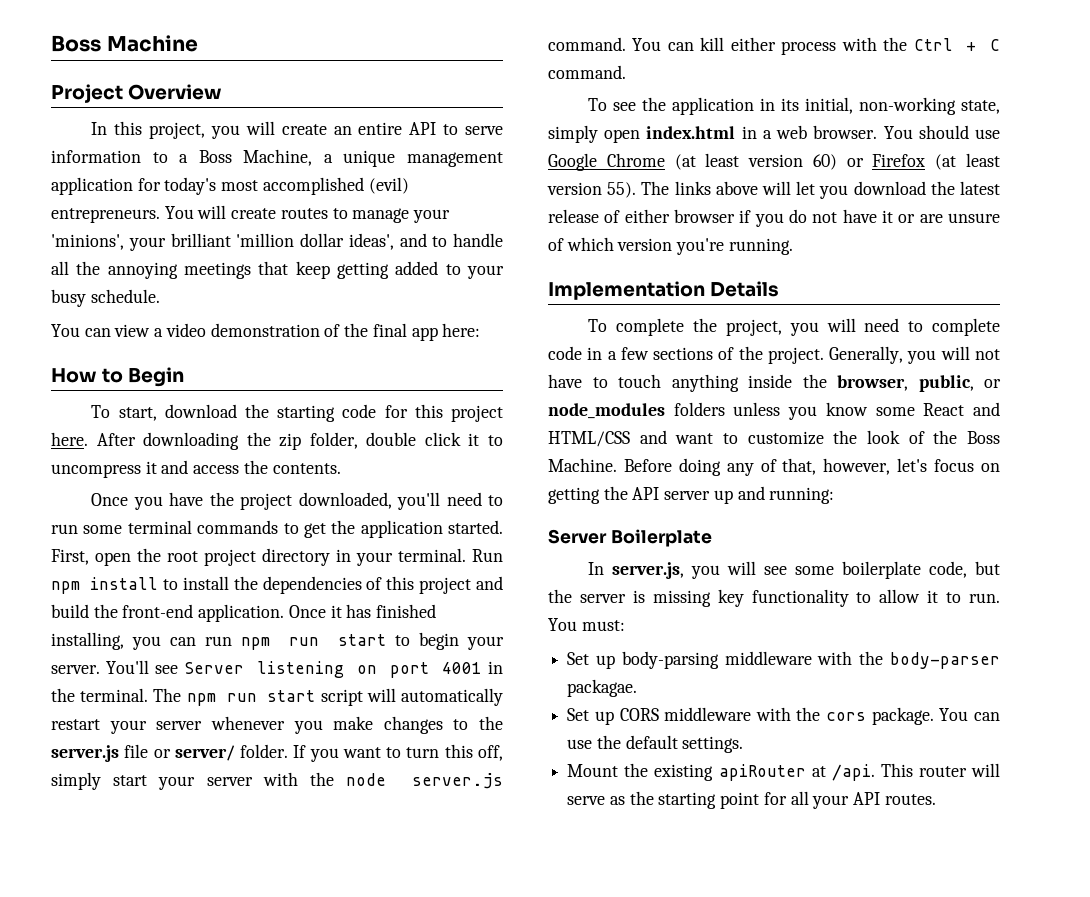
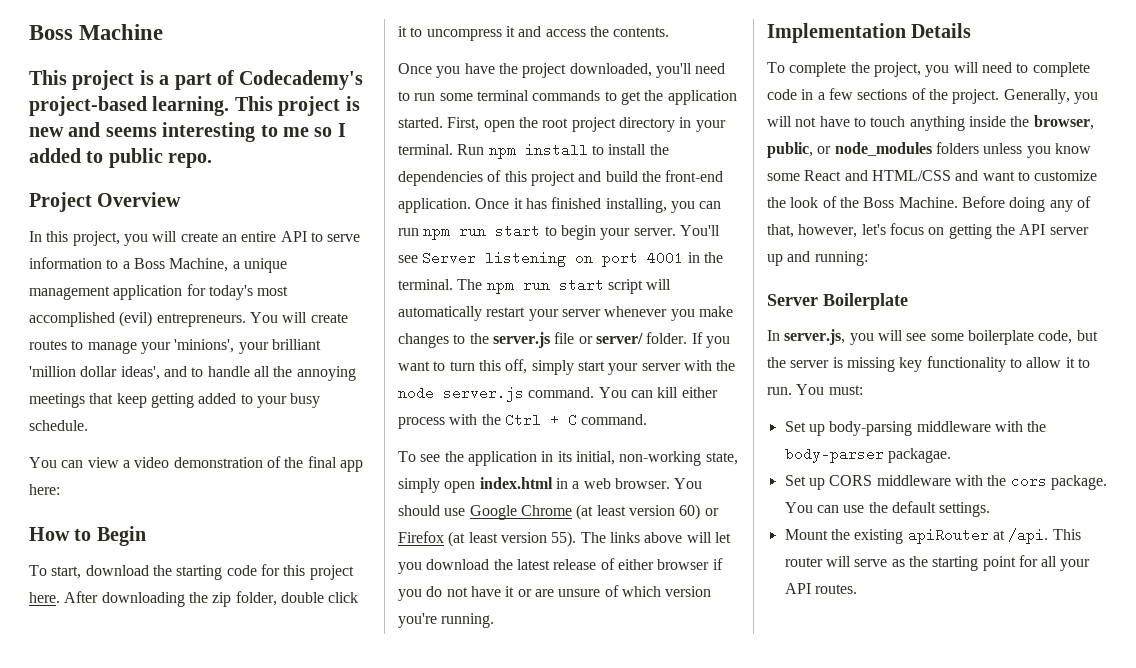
(198, 43) none -> [29,70,364,90] [29,96,360,116] [29,122,346,142] [29,148,213,168] // This project is a part of Codecademy's project-based learning. This project is new and seems interesting to me so I added to public repo.

